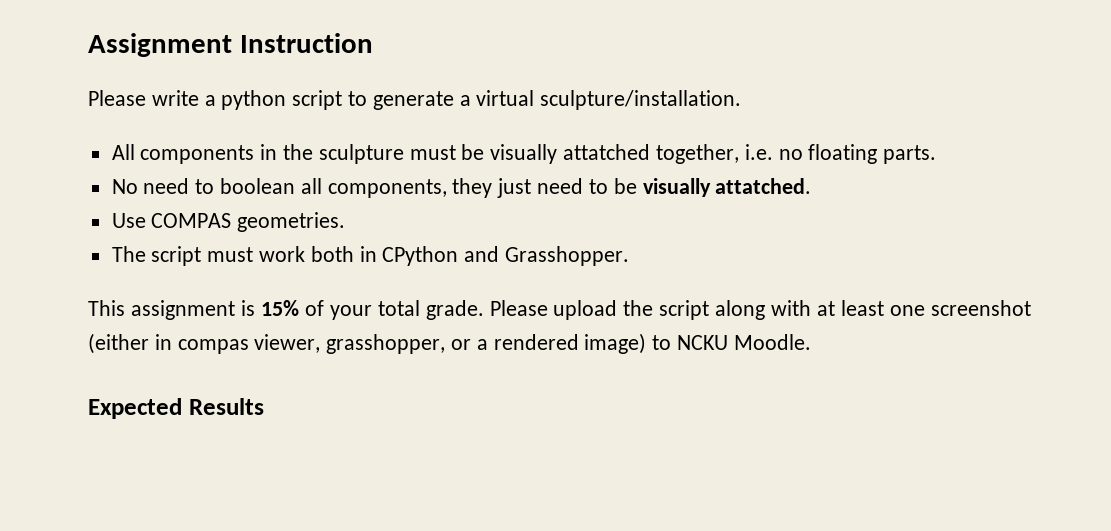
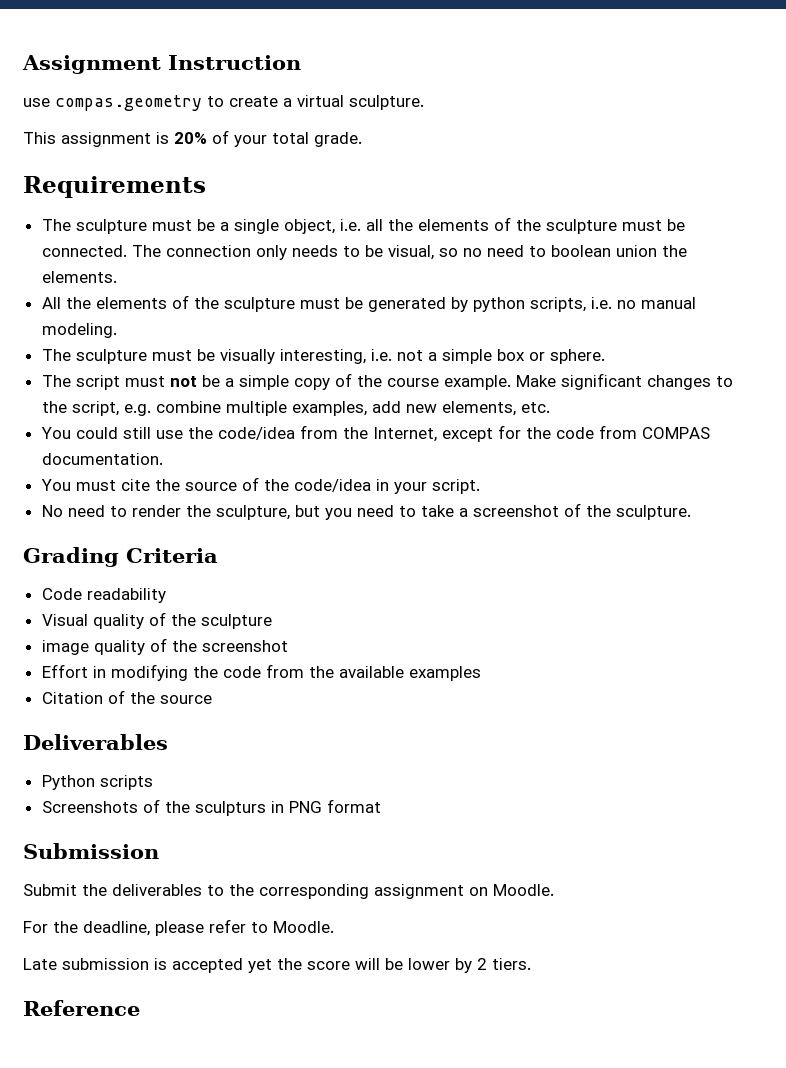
[88,90,742,110] [111,144,937,164] [111,178,812,198] [111,212,346,232] [111,246,630,266] [88,300,1032,320] [88,333,811,354] [88,398,264,419] Please write a python script to generate a virtual sculpture/installation. // All components in the sculpture must be visually attatched together, i.e. no floating parts. // No need to boolean all components, they just need to be visually attatched. // Use COMPAS geometries. // The script must work both in CPython and Grasshopper. // This assignment is 15% of your total grade. Please upload the script along with at least one screenshot (either in compas viewer, grasshopper, or a rendered image) to NCKU Moodle. // Expected Results -> [23,95,424,111] [23,130,362,147] [23,176,206,198] [41,217,685,234] [41,245,687,260] [41,271,117,283] [41,295,696,312] [41,323,117,338] [41,349,605,364] [41,373,733,390] [41,401,550,416] [40,425,710,442] [41,453,163,465] [40,477,480,494] [41,503,691,520] [23,547,218,567] [41,588,166,603] [41,612,272,629] [41,638,288,655] [41,664,481,681] [41,690,212,704] [23,734,168,750] [41,775,153,790] [41,799,381,816] [23,843,159,859] [23,884,554,899] [23,919,334,936] [23,958,531,973] [23,1000,140,1016] use compas.geometry to create a virtual sculpture. // This assignment is 20% of your total grade. // Requirements // The sculpture must be a single object, i.e. all the elements of the sculpture must be connected. The connection only needs to be visual, so no need to boolean union the elements. // All the elements of the sculpture must be generated by python scripts, i.e. no manual modeling. // The sculpture must be visually interesting, i.e. not a simple box or sphere. // The script must not be a simple copy of the course example. Make significant changes to the script, e.g. combine multiple examples, add new elements, etc. // You could still use the code/idea from the Internet, except for the code from COMPAS documentation. // You must cite the source of the code/idea in your script. // No need to render the sculpture, but you need to take a screenshot of the sculpture. // Grading Criteria // Code readability // Visual quality of the sculpture // image quality of the screenshot // Effort in modifying the code from the available examples // Citation of the source // Deliverables // Python scripts // Screenshots of the sculpturs in PNG format // Submission // Submit the deliverables to the corresponding assignment on Moodle. // For the deadline, please refer to Moodle. // Late submission is accepted yet the score will be lower by 2 tiers. // Reference

